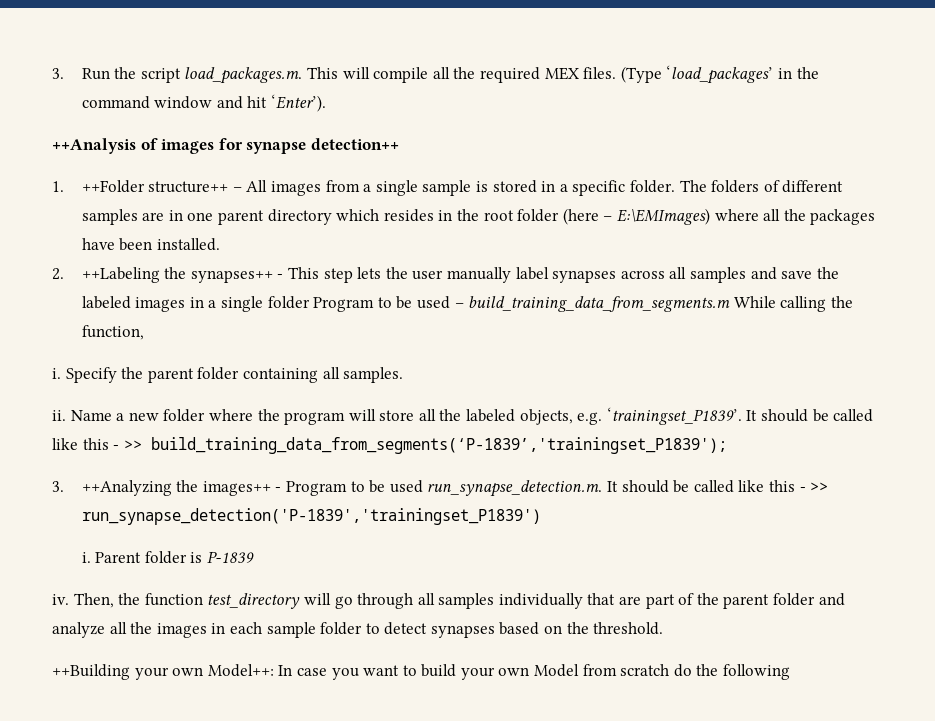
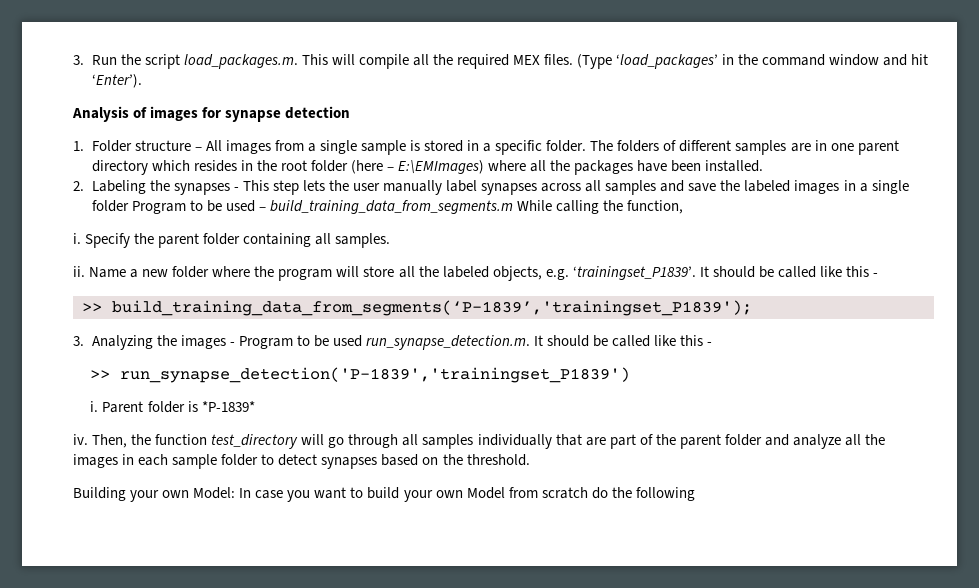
[52,138,136,154] ++Analysis -> [72,106,129,122] Analysis
[310,138,399,150] detection++ -> [285,106,351,119] detection
[81,180,229,193] ++Folder structure++ -> [91,140,191,152] Folder structure
[81,267,273,283] ++Labeling the synapses++ -> [91,180,230,195] Labeling the synapses
(120, 447) none -> (879, 275) //
[81,480,271,496] ++Analyzing the images++ -> [91,335,226,350] Analyzing the images
(806, 489) none -> (713, 344) //
[207,551,255,563] P-1839 -> [201,401,255,412] *P-1839*
[52,664,274,680] ++Building your own Model++: -> [73,487,236,502] Building your own Model:

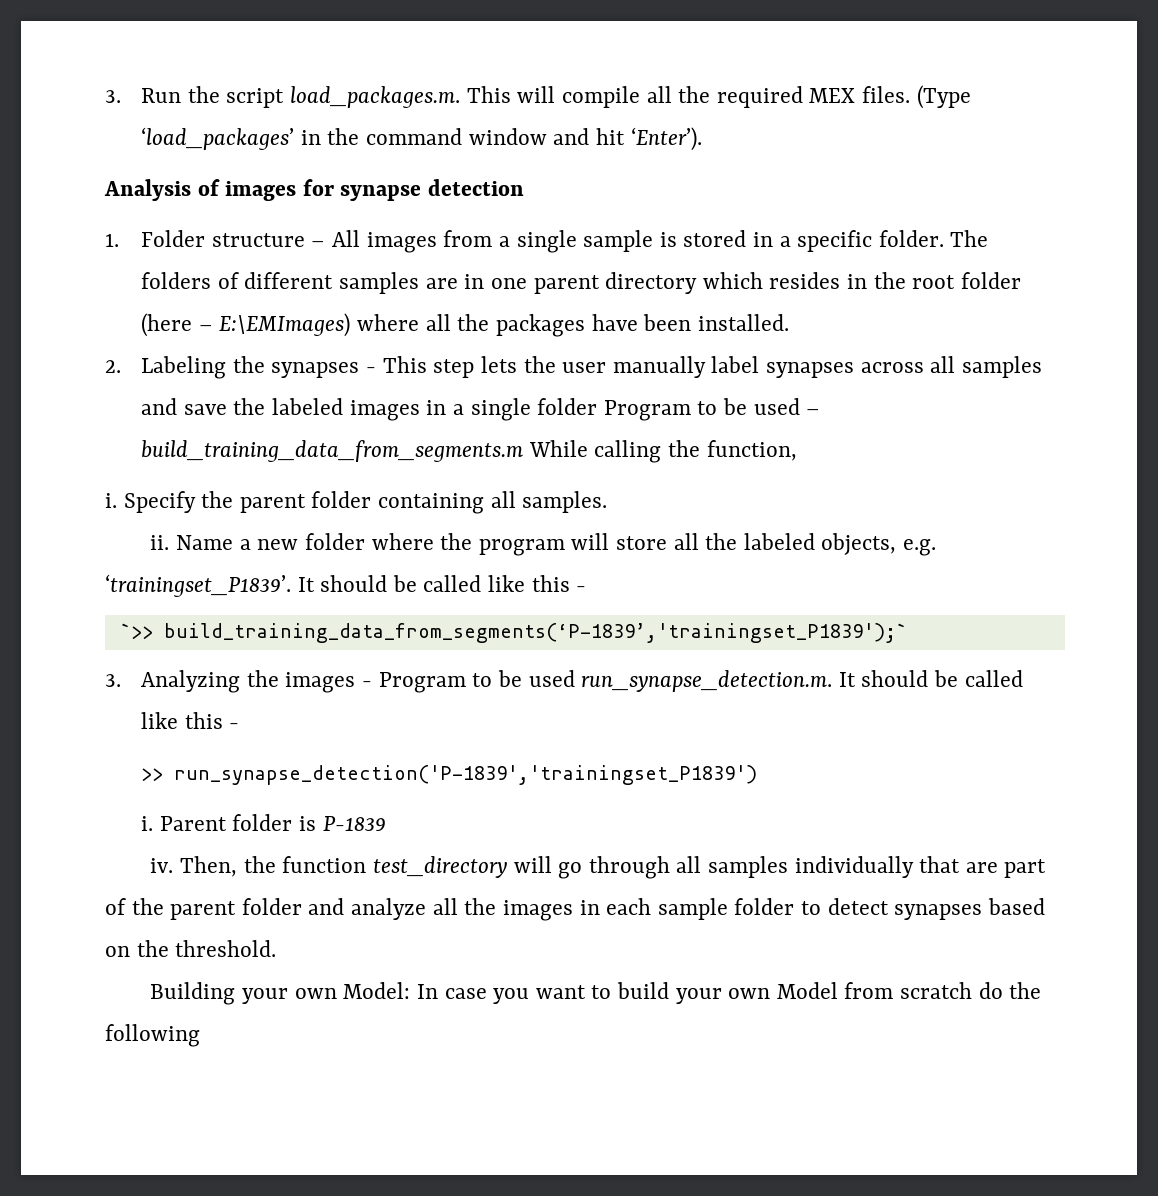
[82,300,752,316] >> build_training_data_from_segments(‘P-1839’,'trainingset_P1839'); -> [119,623,907,643] `>> build_training_data_from_segments(‘P-1839’,'trainingset_P1839');`
[201,401,255,412] *P-1839* -> [322,816,386,831] P-1839

